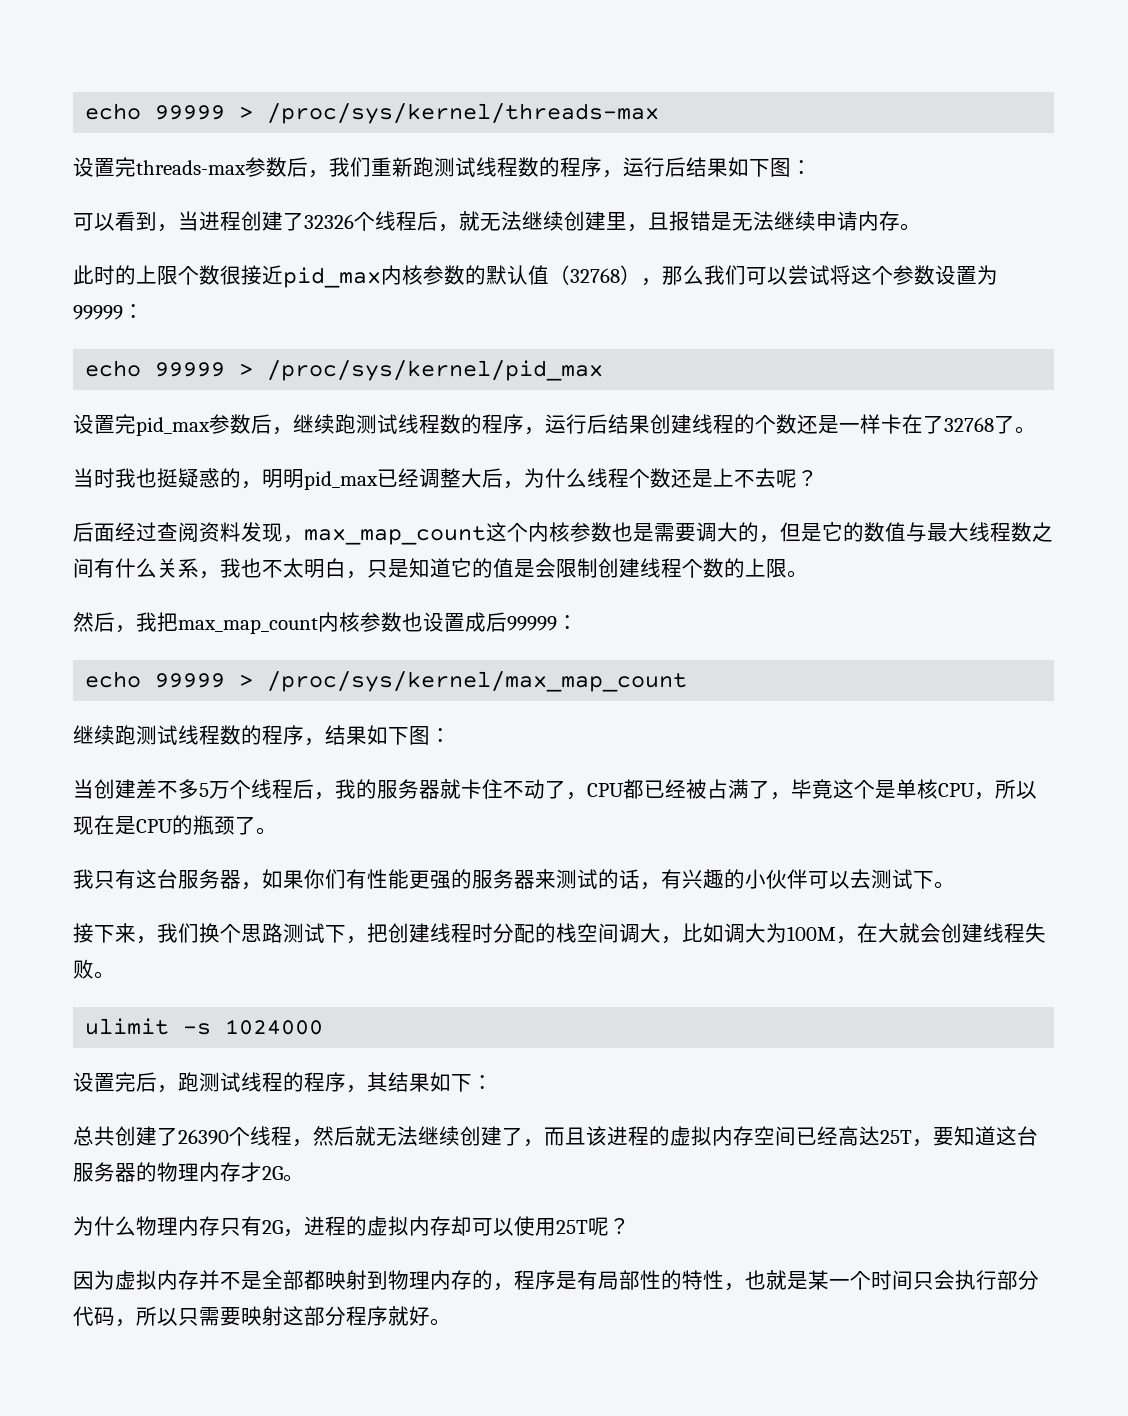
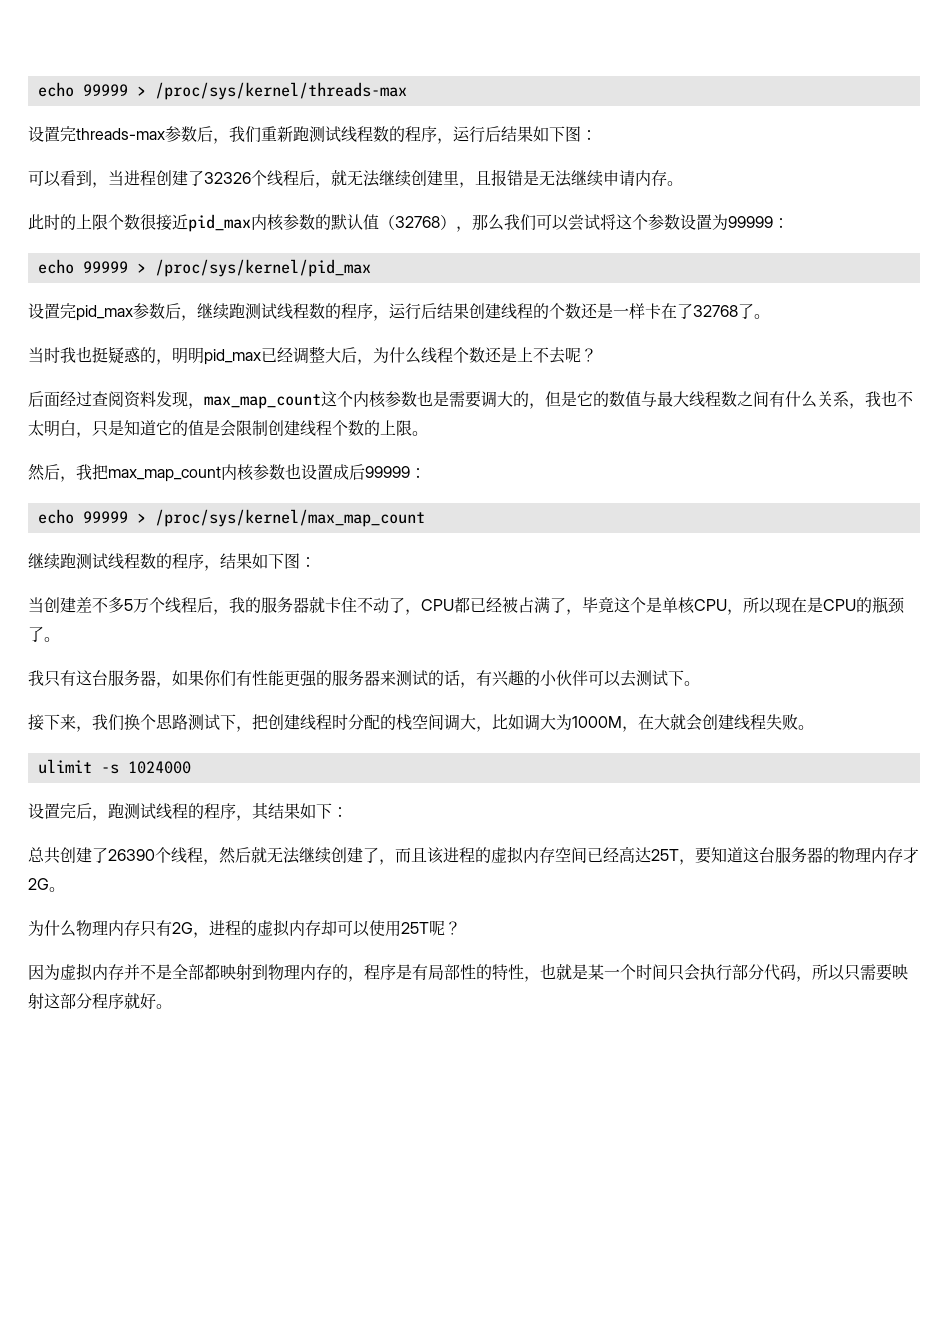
[787,926,836,941] 100M -> [572,716,622,728] 1000M

